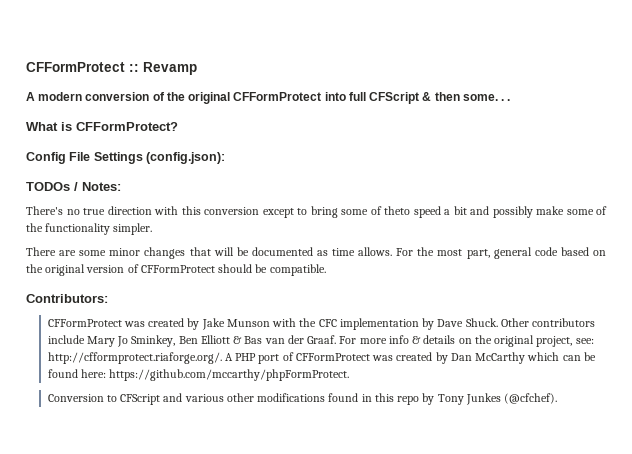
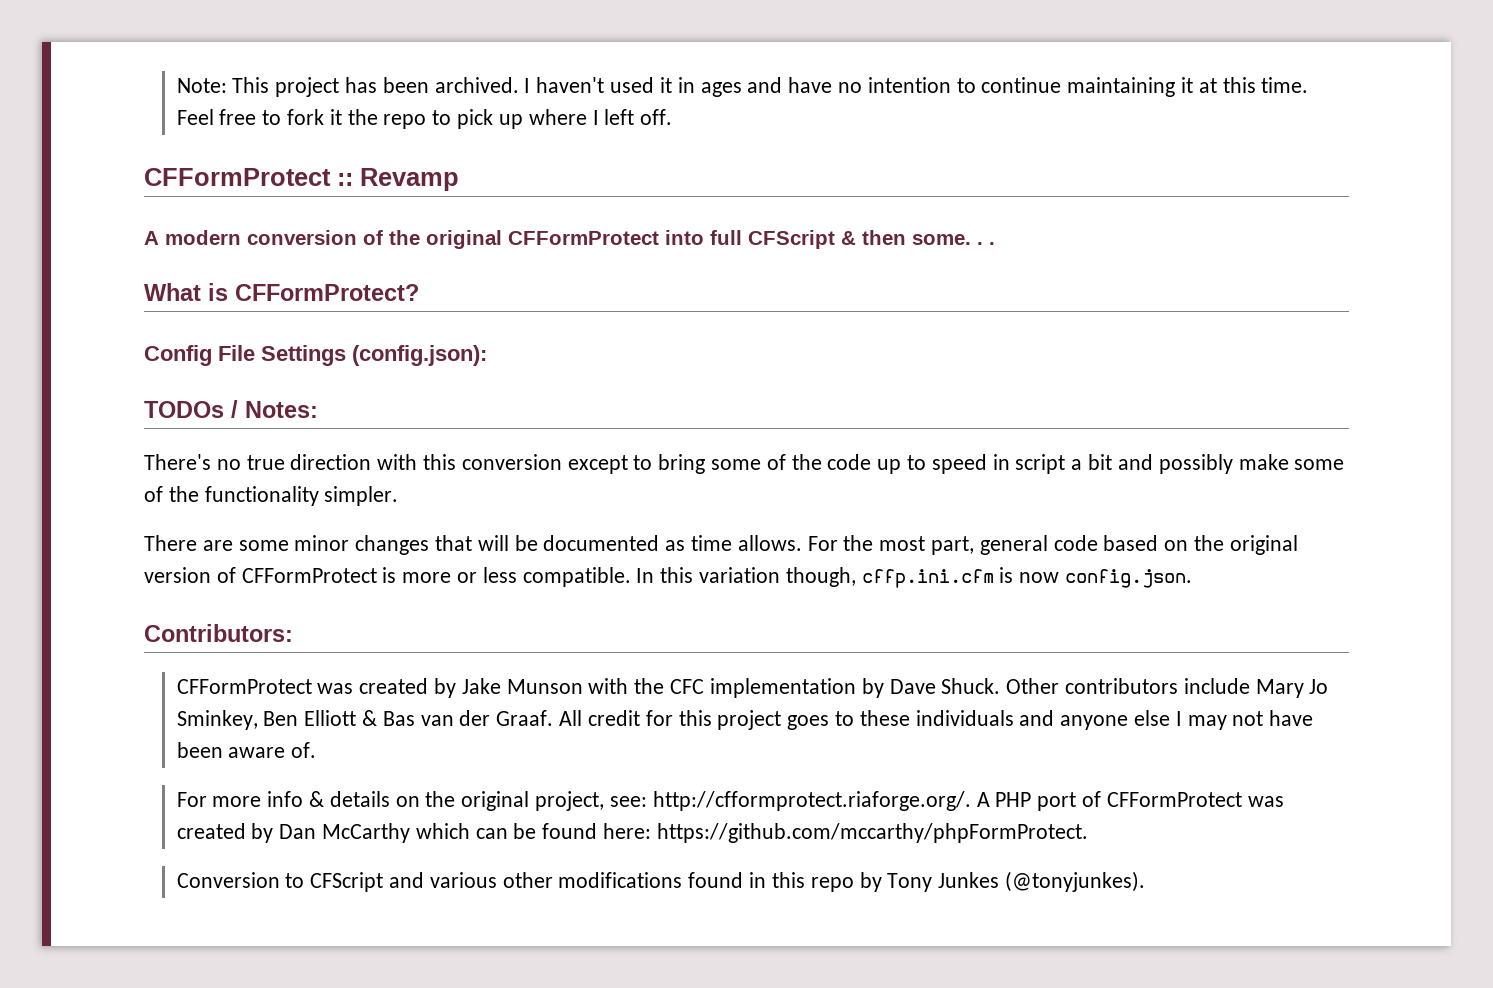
(26, 67) none -> [176,77,1309,97] [176,109,673,129] Note: This project has been archived. I haven't used it in ages and have no intention to continue maintaining it at this time. Feel free to fork it the repo to pick up where I left off. //
[384,206,441,218] theto speed -> [791,454,1066,474] the code up to speed in script
[218,264,326,276] should be compatible. -> [382,567,1193,588] is more or less compatible. In this variation though, cffp.ini.cfm is now config.json.
(337, 339) none -> [559,710,1314,730] [176,742,317,758] All credit for this project goes to these individuals and anyone else I may not have been aware of. //
[504,393,558,404] (@cfchef). -> [1004,871,1145,892] (@tonyjunkes).

